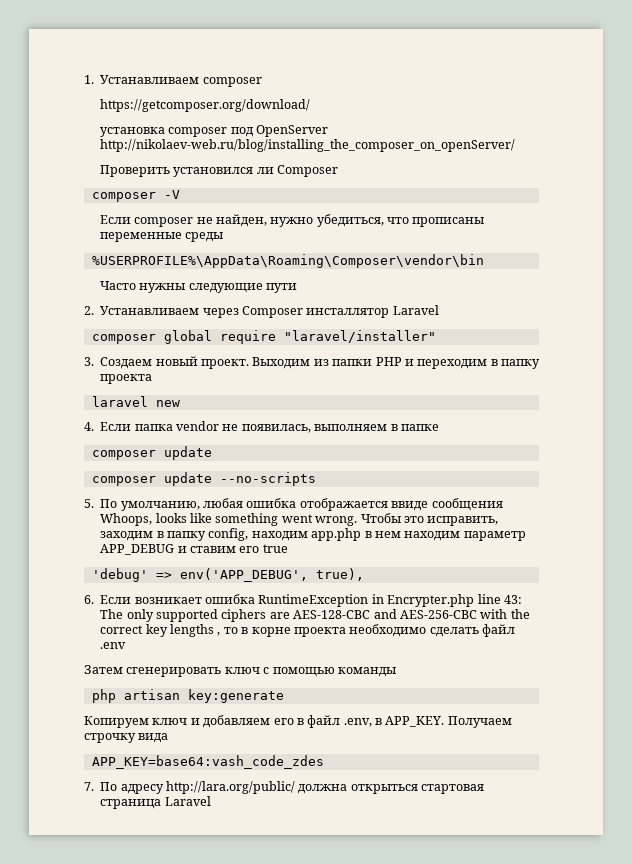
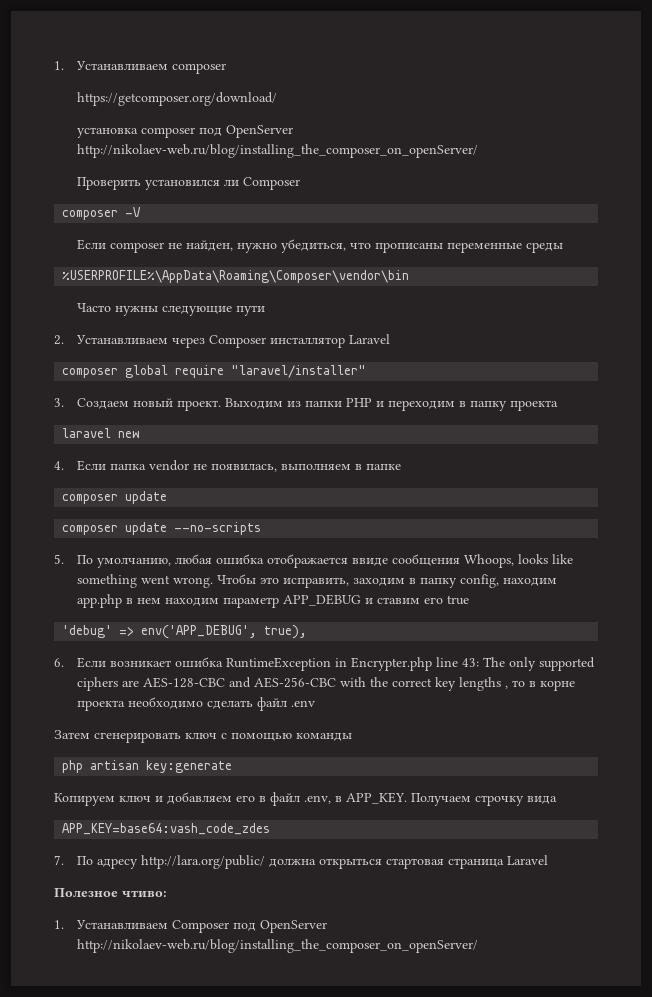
(211, 801) none -> [54,888,167,897] [54,920,327,933] [76,939,478,953] // Полезное чтиво: // 1. Устанавливаем Composer под OpenServer http://nikolaev-web.ru/blog/installing_the_composer_on_openServer/

